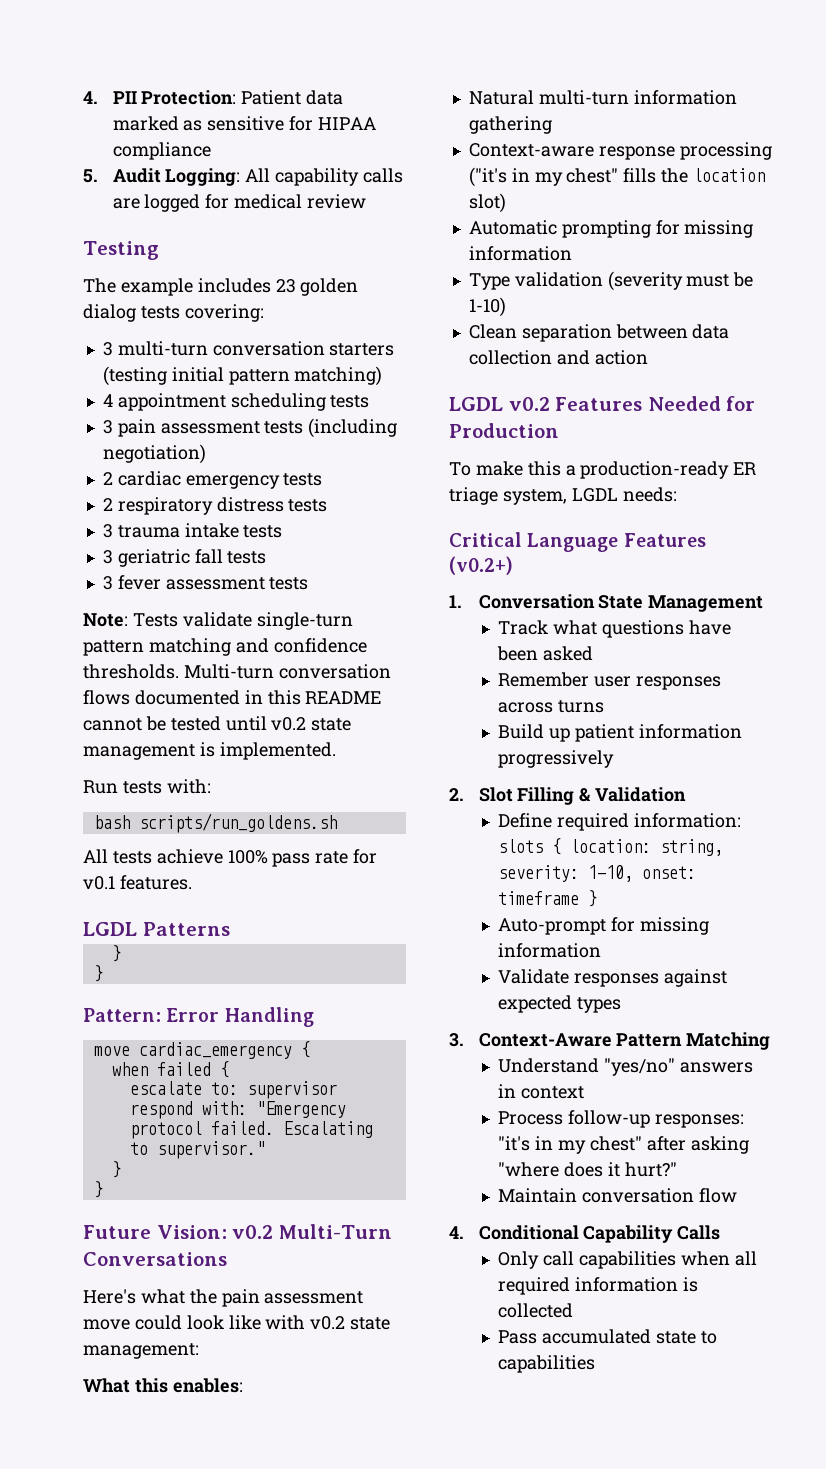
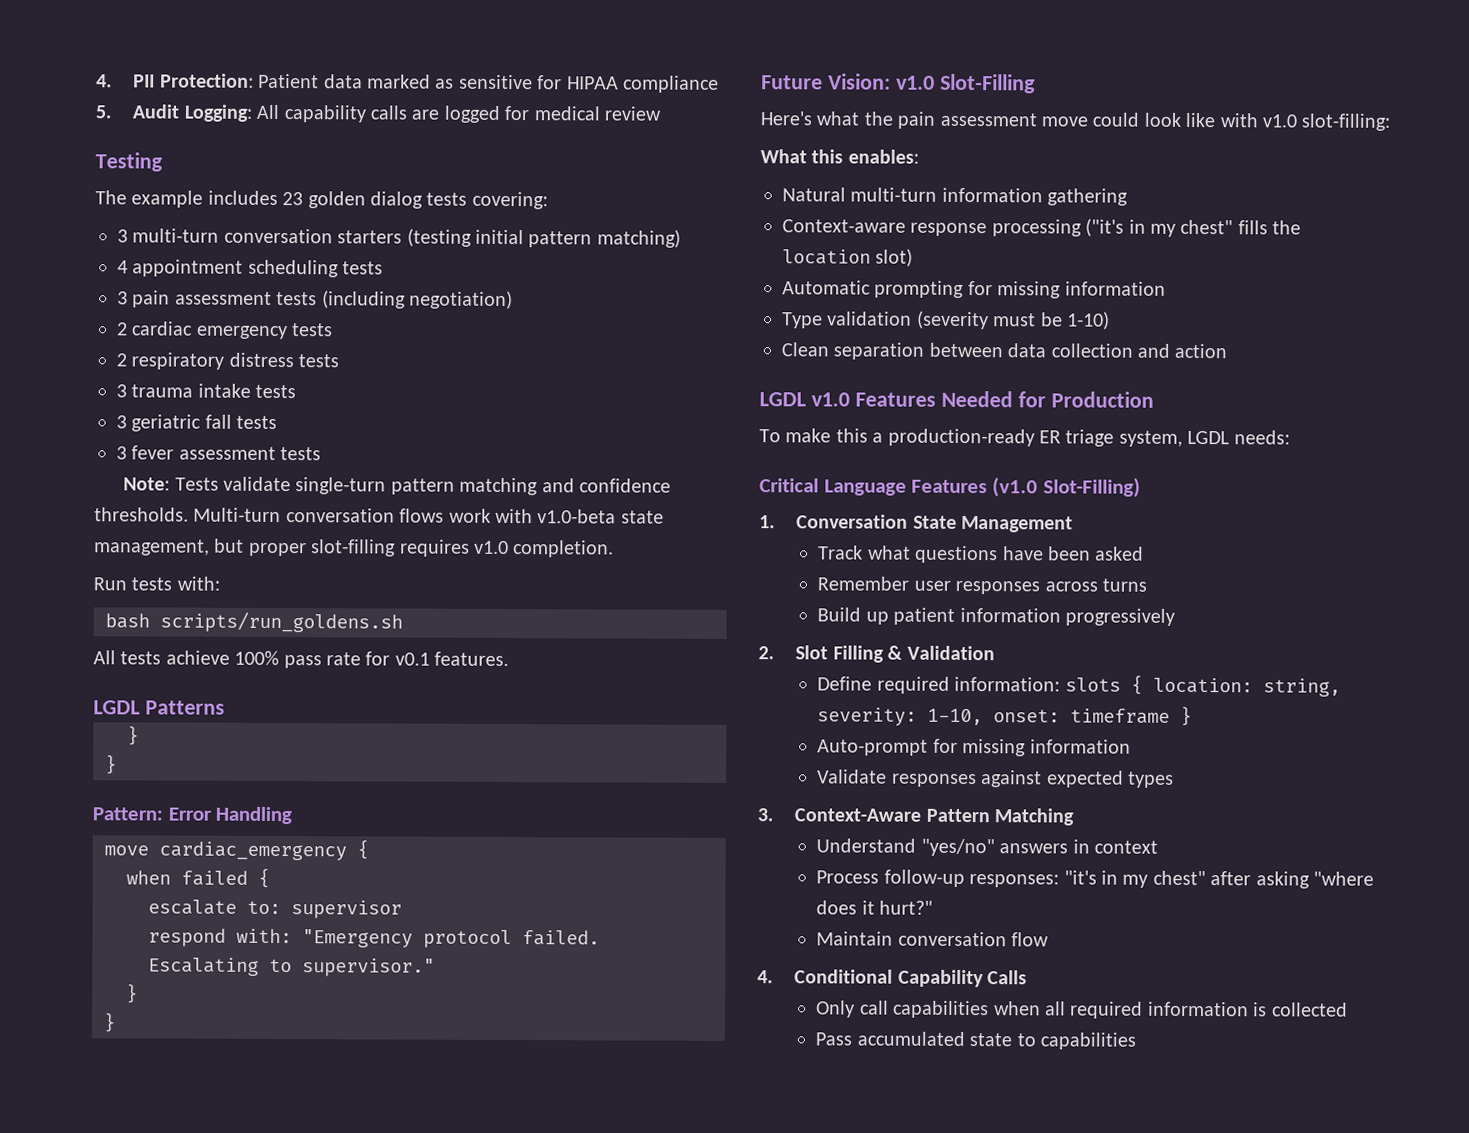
[134,690,382,705] [83,716,352,731] [83,742,336,760] documented in this README cannot be tested until v0.2 state management is implemented. -> [448,508,664,524] [94,538,615,558] work with v1.0-beta state management, but proper slot-filling requires v1.0 completion.
[232,1224,392,1239] [83,1252,227,1266] v0.2 Multi-Turn Conversations -> [895,73,1036,94] v1.0 Slot-Filling
[310,1316,391,1330] [83,1343,199,1359] v0.2 state management: -> [1262,113,1391,131] v1.0 slot-filling:
[508,397,550,411] v0.2 -> [810,392,850,407] v1.0
[449,556,513,575] (v0.2+) -> [992,477,1141,498] (v1.0 Slot-Filling)

